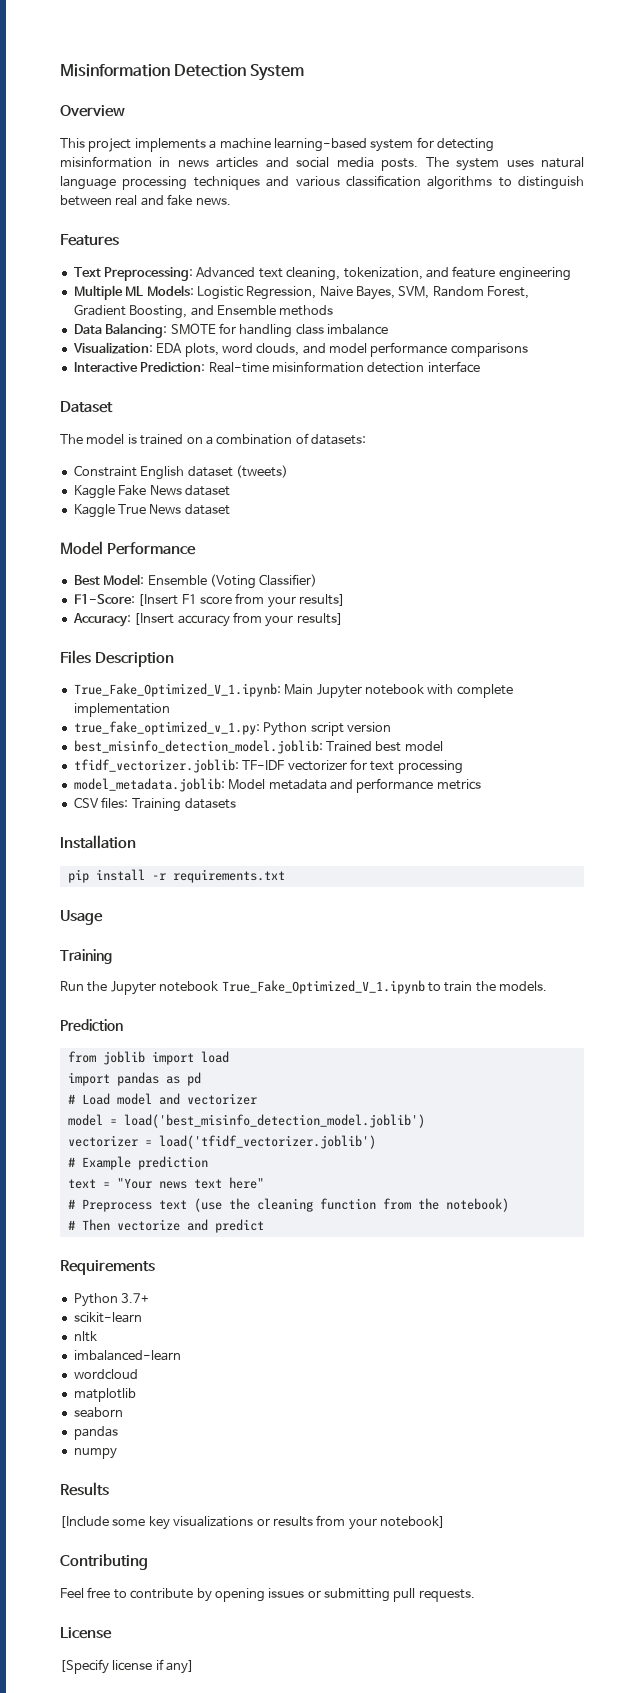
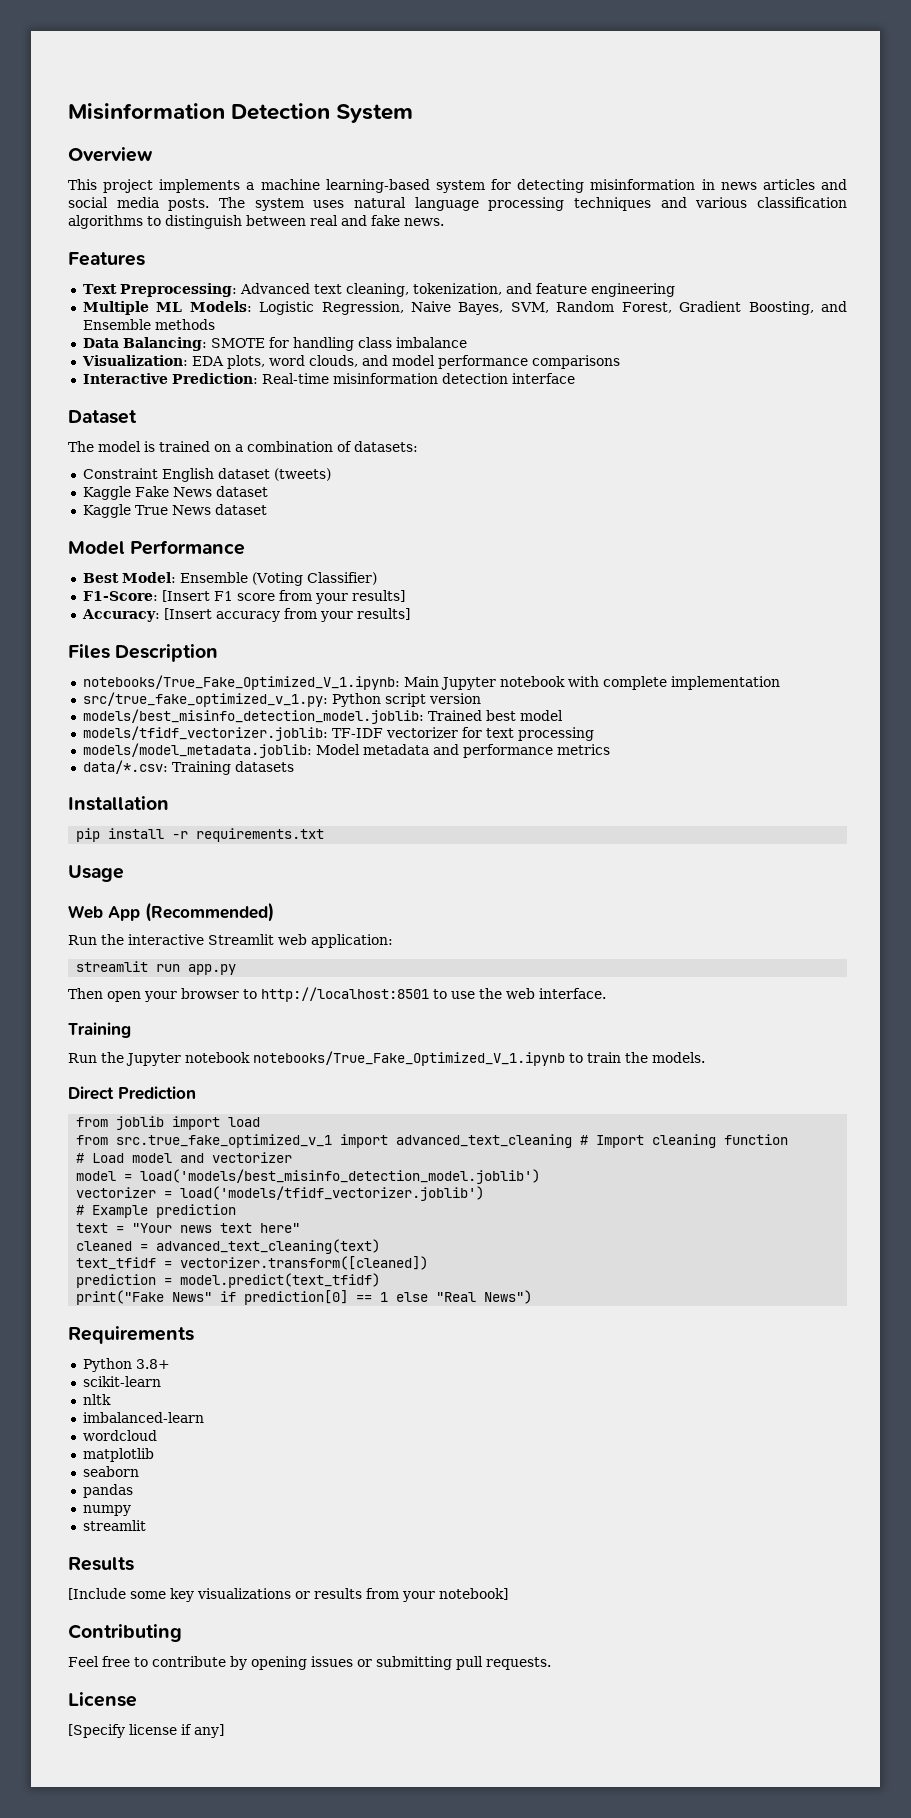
[73,683,281,697] True_Fake_Optimized_V_1.ipynb: -> [82,675,400,690] notebooks/True_Fake_Optimized_V_1.ipynb:
[73,721,260,735] true_fake_optimized_v_1.py: -> [82,692,328,707] src/true_fake_optimized_v_1.py:
[73,740,323,754] best_misinfo_detection_model.joblib: -> [82,709,424,724] models/best_misinfo_detection_model.joblib:
[73,759,239,773] tfidf_vectorizer.joblib: -> [82,726,328,741] models/tfidf_vectorizer.joblib:
[73,778,225,792] model_metadata.joblib: -> [82,743,312,758] models/model_metadata.joblib:
[73,797,129,808] CSV files: -> [82,760,168,774] data/*.csv:
(103, 917) none -> [68,902,274,922] [68,934,393,948] [76,961,237,975] [68,987,606,1002] // Web App (Recommended) // Run the interactive Streamlit web application: // streamlit run app.py // Then open your browser to http://localhost:8501 to use the web interface.
[221,980,425,994] True_Fake_Optimized_V_1.ipynb -> [253,1051,565,1066] notebooks/True_Fake_Optimized_V_1.ipynb
(547, 986) none -> [68,1086,114,1100] Direct
[67,1072,201,1086] import pandas as pd -> [76,1134,789,1148] from src.true_fake_optimized_v_1 import advanced_text_cleaning # Import cleaning function
[123,1114,425,1128] load('best_misinfo_detection_model.joblib') -> [140,1169,541,1184] load('models/best_misinfo_detection_model.joblib')
[158,1135,376,1149] load('tfidf_vectorizer.joblib') -> [180,1186,485,1201] load('models/tfidf_vectorizer.joblib')
[67,1198,509,1212] [67,1219,264,1233] # Preprocess text (use the cleaning function from the notebook) // # Then vectorize and predict -> [76,1239,381,1254] [76,1256,429,1270] [76,1273,381,1288] [76,1290,533,1305] cleaned = advanced_text_cleaning(text) // text_tfidf = vectorizer.transform([cleaned]) // prediction = model.predict(text_tfidf) // print("Fake News" if prediction[0] == 1 else "Real News")
[121,1293,150,1303] 3.7+ -> [135,1359,170,1369] 3.8+
(117, 1453) none -> [82,1520,146,1531] // streamlit

